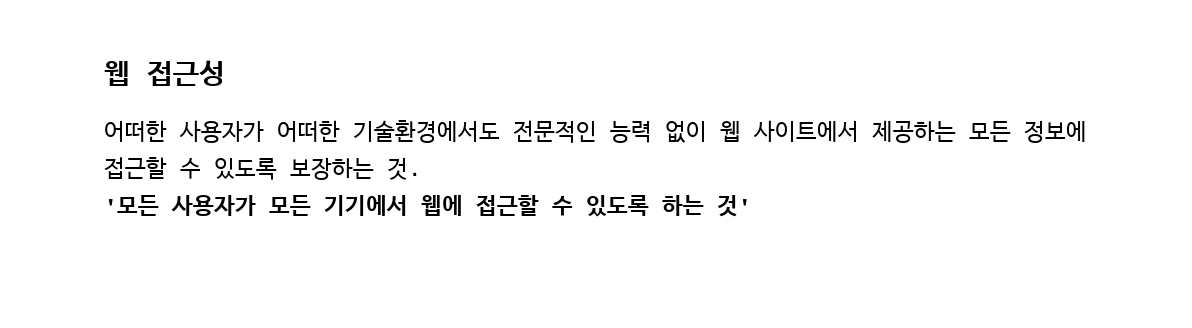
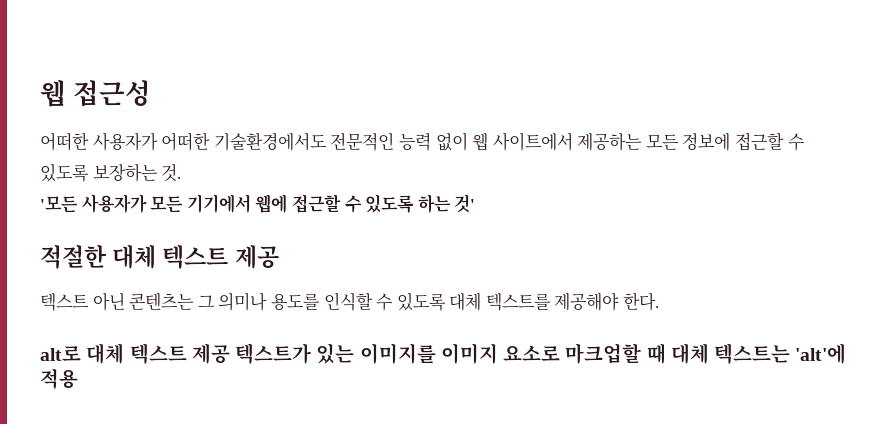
(751, 206) none -> [40,245,279,269] [40,292,660,311] [40,343,847,364] [40,368,78,389] // 적절한 대체 텍스트 제공 // 텍스트 아닌 콘텐츠는 그 의미나 용도를 인식할 수 있도록 대체 텍스트를 제공해야 한다. // alt로 대체 텍스트 제공 텍스트가 있는 이미지를 이미지 요소로 마크업할 때 대체 텍스트는 'alt'에 적용

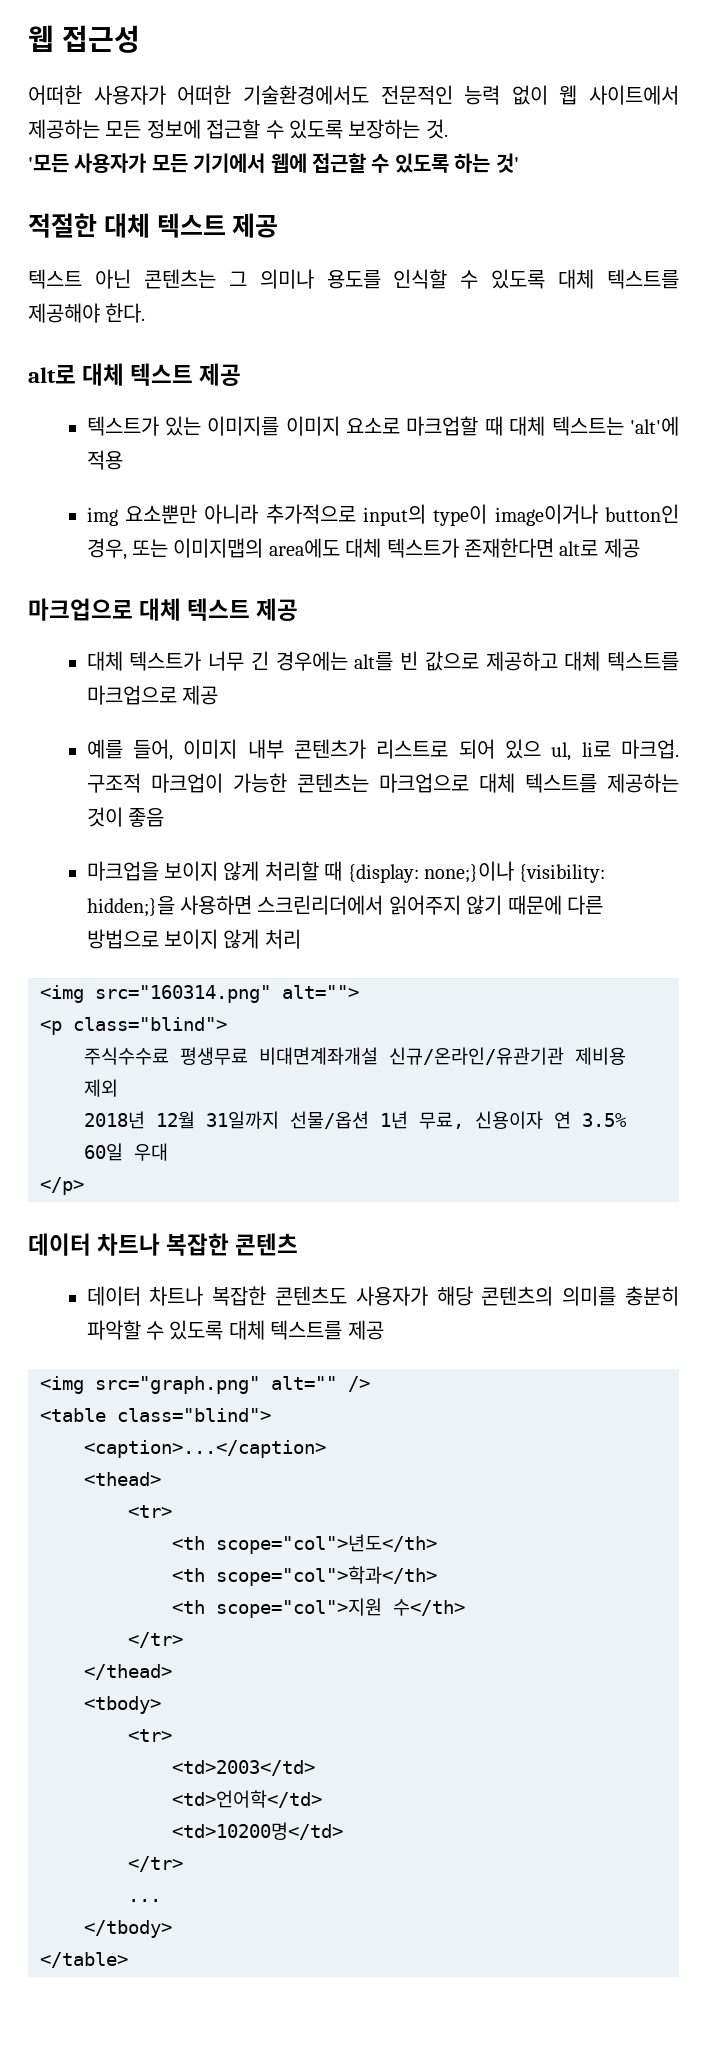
(230, 353) none -> (242, 374) //
(78, 378) none -> [86,504,679,526] [86,538,640,560] [28,598,299,621] [86,651,679,671] [86,685,219,705] [86,739,679,761] [86,773,679,793] [86,807,165,827] [86,861,606,883] [86,895,604,917] [86,929,301,949] [40,985,359,1003] [40,1017,227,1035] [84,1047,626,1065] [84,1079,118,1097] [84,1111,627,1129] [84,1143,168,1161] [40,1177,84,1195] [28,1233,299,1256] [86,1286,679,1306] [86,1320,384,1340] [40,1376,370,1394] [40,1408,271,1422] [84,1440,326,1458] [84,1472,161,1486] [128,1505,172,1518] [172,1534,437,1554] [172,1566,437,1586] [172,1598,465,1618] [128,1632,183,1648] [84,1664,172,1680] [84,1696,161,1714] [128,1729,172,1742] [172,1760,315,1776] [172,1790,322,1808] [172,1822,343,1840] [128,1856,183,1872] [128,1899,161,1902] [84,1920,172,1938] [40,1952,128,1968] // img 요소뿐만 아니라 추가적으로 input의 type이 image이거나 button인 경우, 또는 이미지맵의 area에도 대체 텍스트가 존재한다면 alt로 제공 // 마크업으로 대체 텍스트 제공 // 대체 텍스트가 너무 긴 경우에는 alt를 빈 값으로 제공하고 대체 텍스트를 마크업으로 제공 // 예를 들어, 이미지 내부 콘텐츠가 리스트로 되어 있으 ul, li로 마크업. 구조적 마크업이 가능한 콘텐츠는 마크업으로 대체 텍스트를 제공하는 것이 좋음 // 마크업을 보이지 않게 처리할 때 {display: none;}이나 {visibility: hidden;}을 사용하면 스크린리더에서 읽어주지 않기 때문에 다른 방법으로 보이지 않게 처리 // <img src="160314.png" alt=""> // <p class="blind"> // 주식수수료 평생무료 비대면계좌개설 신규/온라인/유관기관 제비용 제외 // 2018년 12월 31일까지 선물/옵션 1년 무료, 신용이자 연 3.5% 60일 우대 // </p> // 데이터 차트나 복잡한 콘텐츠 // 데이터 차트나 복잡한 콘텐츠도 사용자가 해당 콘텐츠의 의미를 충분히 파악할 수 있도록 대체 텍스트를 제공 // <img src="graph.png" alt="" /> // <table class="blind"> // <caption>...</caption> // <thead> // <tr> // <th scope="col">년도</th> // <th scope="col">학과</th> // <th scope="col">지원 수</th> // </tr> // </thead> // <tbody> // <tr> // <td>2003</td> // <td>언어학</td> // <td>10200명</td> // </tr> // ... // </tbody> // </table>

